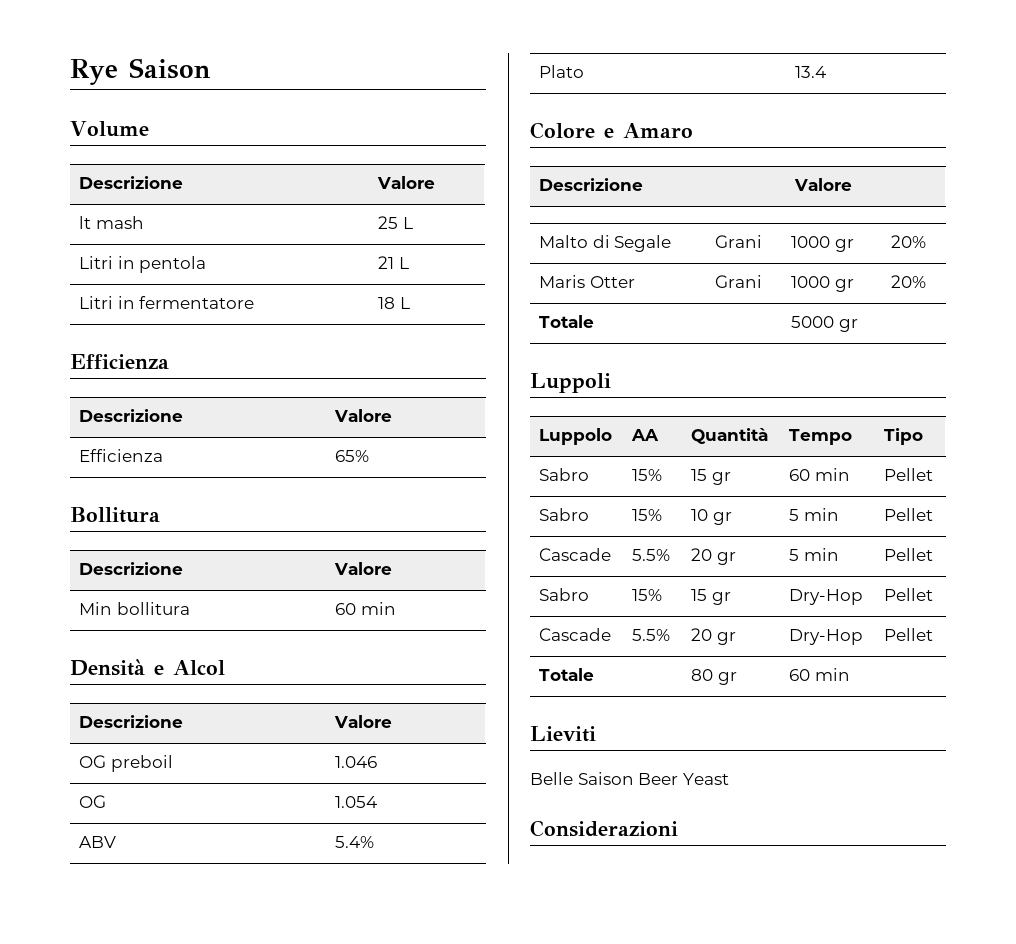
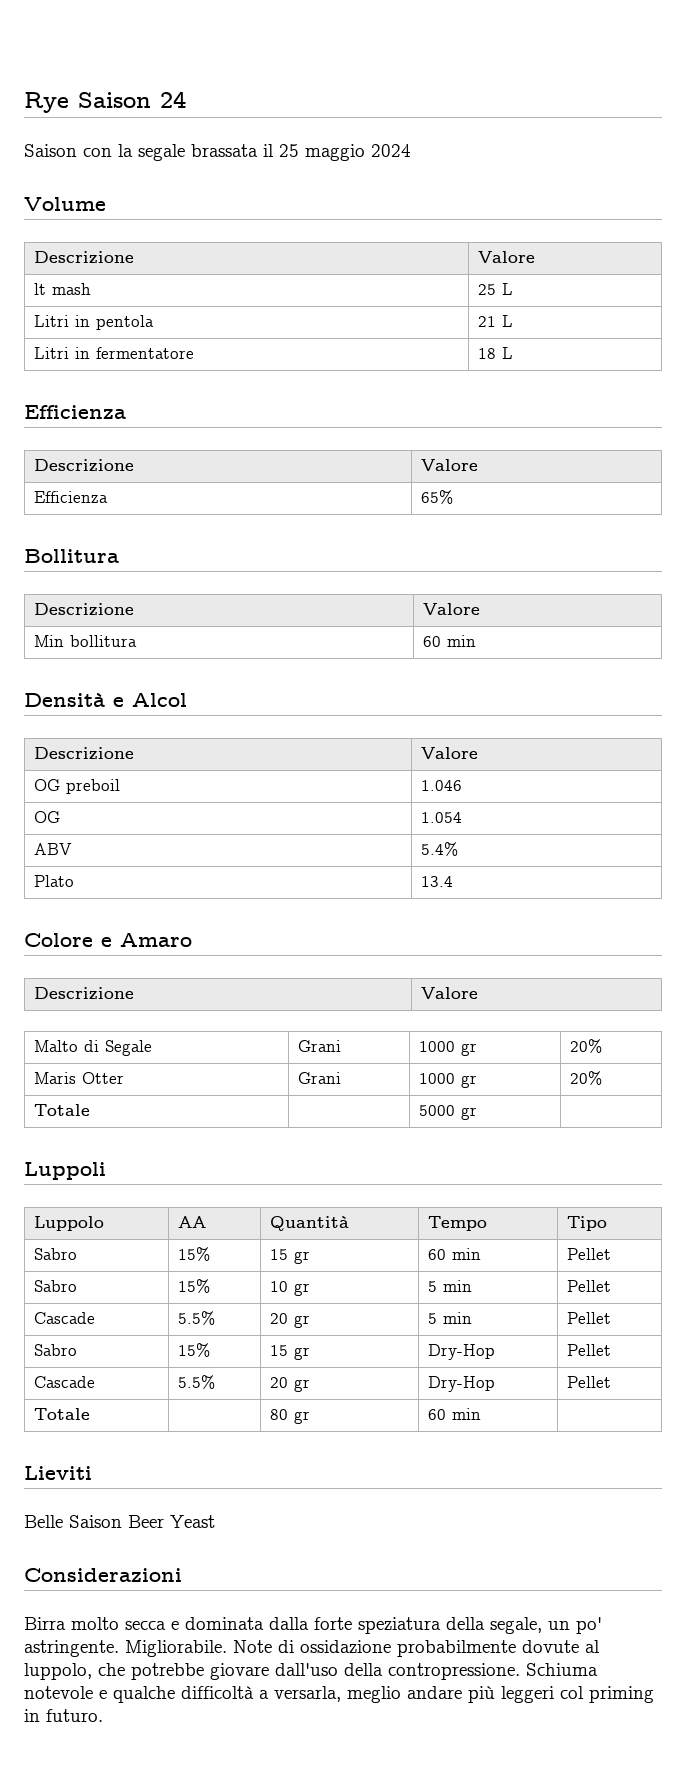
(211, 68) none -> [160,91,186,108] [24,144,411,161] 24 // Saison con la segale brassata il 25 maggio 2024
(678, 828) none -> [24,1617,602,1634] [24,1640,600,1657] [24,1663,598,1680] [24,1686,654,1703] [24,1709,103,1722] // Birra molto secca e dominata dalla forte speziatura della segale, un po' astringente. Migliorabile. Note di ossidazione probabilmente dovute al luppolo, che potrebbe giovare dall'uso della contropressione. Schiuma notevole e qualche difficoltà a versarla, meglio andare più leggeri col priming in futuro.

